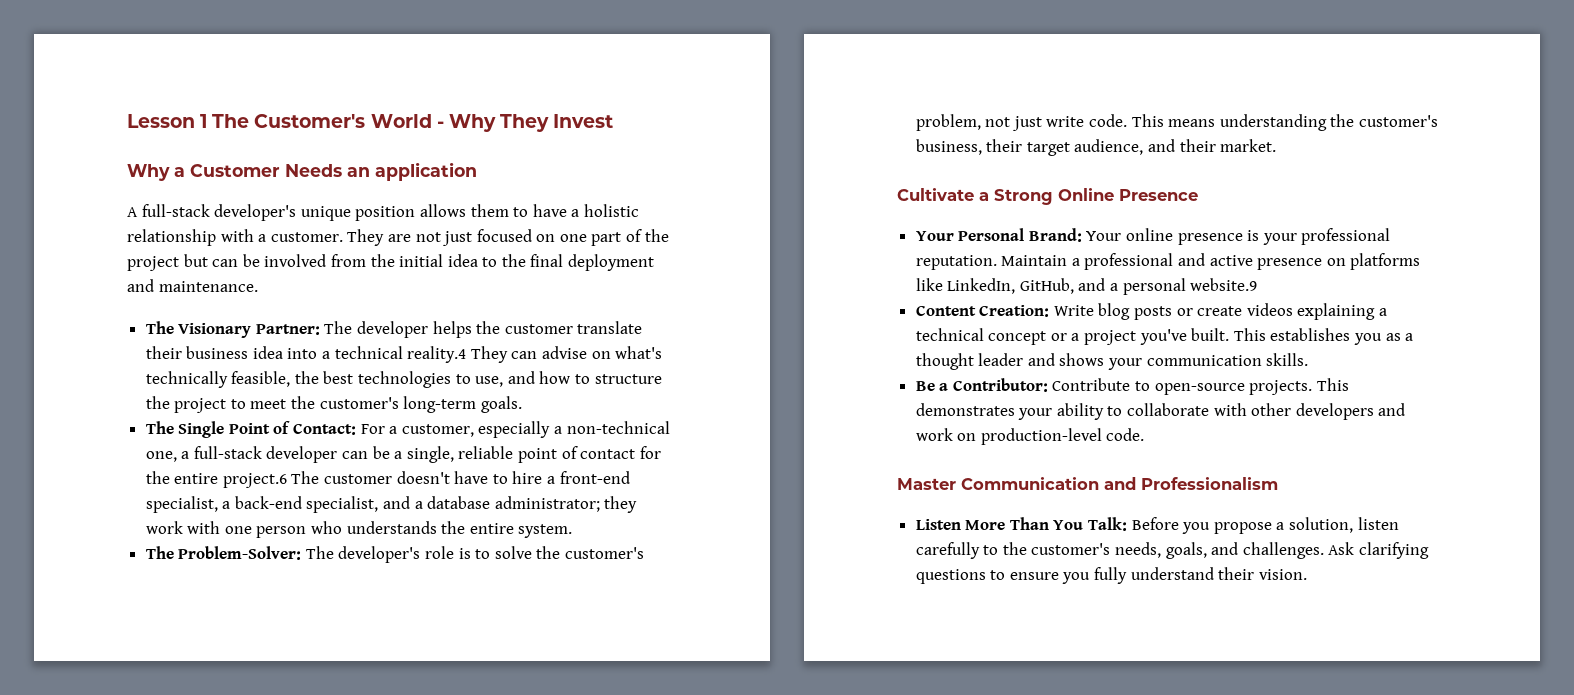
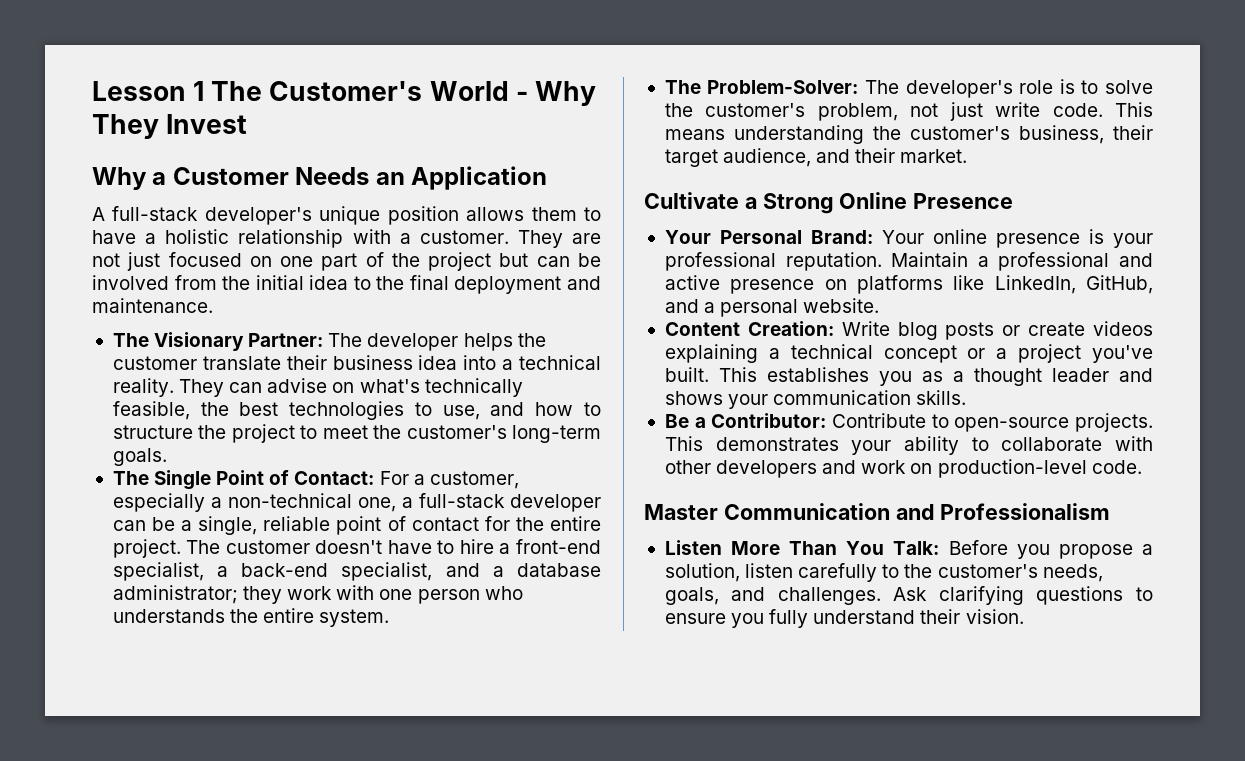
[375,162,477,181] application -> [411,166,548,190] Application
[407,346,467,363] reality.4 -> [112,378,174,397] reality.
[222,473,287,488] project.6 -> [112,539,181,558] project.
[1190,278,1258,291] website.9 -> [803,298,880,313] website.

